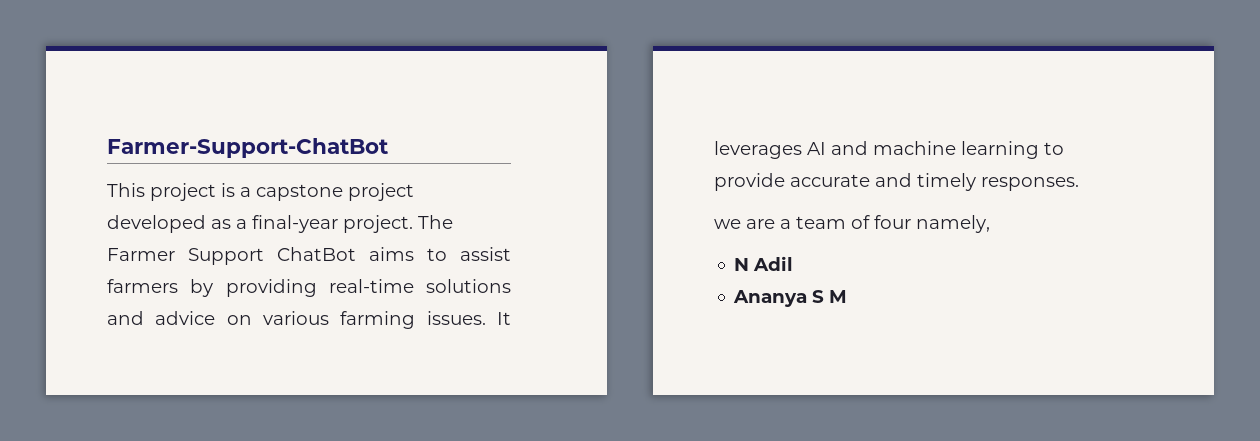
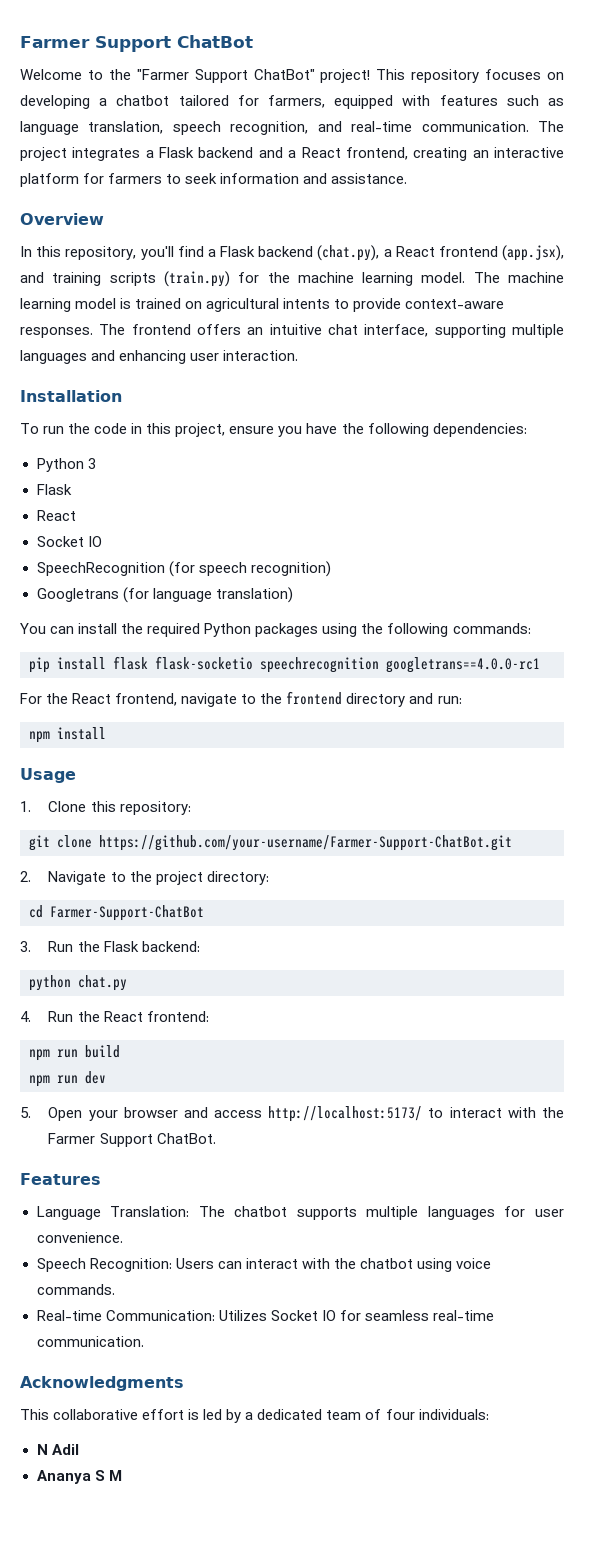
[107,138,388,158] [107,183,414,201] [107,215,453,233] [107,247,511,265] [107,279,511,297] [107,311,511,329] [714,141,1064,159] [714,173,1079,191] [714,219,791,229] Farmer-Support-ChatBot // This project is a capstone project developed as a final-year project. The Farmer Support ChatBot aims to assist farmers by providing real-time solutions and advice on various farming issues. It leverages AI and machine learning to provide accurate and timely responses. // we are a -> [20,35,253,52] [20,69,564,83] [20,95,564,109] [20,121,565,135] [20,147,565,161] [20,173,408,187] [20,213,104,225] [20,245,564,261] [20,271,564,287] [20,298,505,312] [20,324,564,338] [20,350,299,364] [20,390,122,402] [20,423,527,437] [36,458,96,472] [36,484,72,495] [36,510,76,521] [36,536,102,547] [36,561,331,577] [36,587,293,603] [20,623,531,637] [29,656,540,673] [20,691,462,707] [29,727,106,743] [20,768,76,783] [20,801,191,815] [29,835,512,851] [20,871,269,885] [29,905,204,921] [20,941,200,952] [29,975,127,991] [20,1011,209,1022] [29,1045,120,1061] [29,1071,106,1087] [20,1106,564,1122] [48,1133,216,1147] [20,1173,101,1185] [36,1206,564,1220] [36,1232,123,1243] [36,1258,491,1272] [36,1284,115,1295] [36,1310,494,1321] [36,1336,144,1347] [20,1376,184,1391] [20,1409,323,1423] Farmer Support ChatBot // Welcome to the "Farmer Support ChatBot" project! This repository focuses on developing a chatbot tailored for farmers, equipped with features such as language translation, speech recognition, and real-time communication. The project integrates a Flask backend and a React frontend, creating an interactive platform for farmers to seek information and assistance. // Overview // In this repository, you'll find a Flask backend (chat.py), a React frontend (app.jsx), and training scripts (train.py) for the machine learning model. The machine learning model is trained on agricultural intents to provide context-aware responses. The frontend offers an intuitive chat interface, supporting multiple languages and enhancing user interaction. // Installation // To run the code in this project, ensure you have the following dependencies: // Python 3 // Flask // React // Socket IO // SpeechRecognition (for speech recognition) // Googletrans (for language translation) // You can install the required Python packages using the following commands: // pip install flask flask-socketio speechrecognition googletrans==4.0.0-rc1 // For the React frontend, navigate to the frontend directory and run: // npm install // Usage // 1. Clone this repository: // git clone https://github.com/your-username/Farmer-Support-ChatBot.git // 2. Navigate to the project directory: // cd Farmer-Support-ChatBot // 3. Run the Flask backend: // python chat.py // 4. Run the React frontend: // npm run build // npm run dev // 5. Open your browser and access http://localhost:5173/ to interact with the Farmer Support ChatBot. // Features // Language Translation: The chatbot supports multiple languages for user convenience. // Speech Recognition: Users can interact with the chatbot using voice commands. // Real-time Communication: Utilizes Socket IO for seamless real-time communication. // Acknowledgments // This collaborative effort is led by a dedicated
[916,215,990,233] namely, -> [418,1409,489,1420] individuals:

